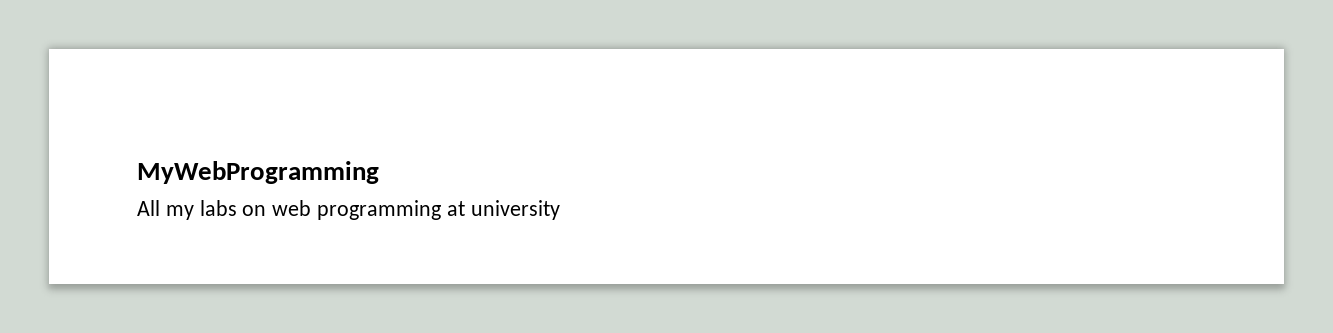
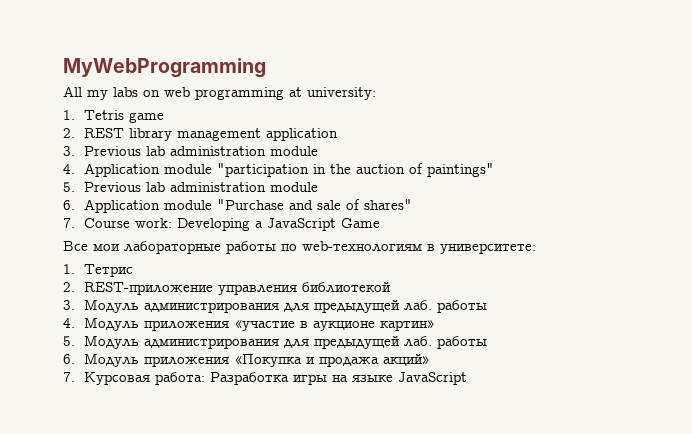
[470,200,560,220] university -> [307,87,376,100] [63,110,165,123] [63,128,339,141] [63,146,319,156] [63,163,495,177] [63,182,319,192] [63,199,413,213] [63,218,381,231] [63,241,536,254] [63,264,134,277] [63,282,392,295] [63,299,488,313] [63,317,436,331] [63,335,488,349] [63,353,431,367] [63,372,468,385] university: // 1. Tetris game // 2. REST library management application // 3. Previous lab administration module // 4. Application module "participation in the auction of paintings" // 5. Previous lab administration module // 6. Application module "Purchase and sale of shares" // 7. Course work: Developing a JavaScript Game // Все мои лабораторные работы по web-технологиям в университете: // 1. Тетрис // 2. REST-приложение управления библиотекой // 3. Модуль администрирования для предыдущей лаб. работы // 4. Модуль приложения «участие в аукционе картин» // 5. Модуль администрирования для предыдущей лаб. работы // 6. Модуль приложения «Покупка и продажа акций» // 7. Курсовая работа: Разработка игры на языке JavaScript

